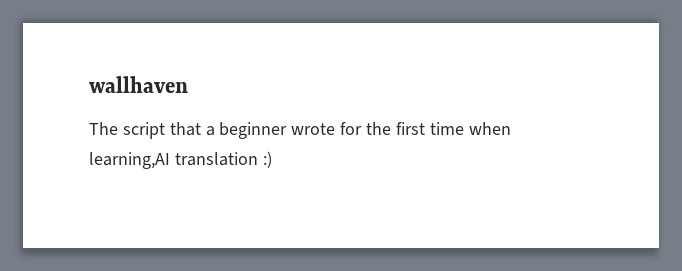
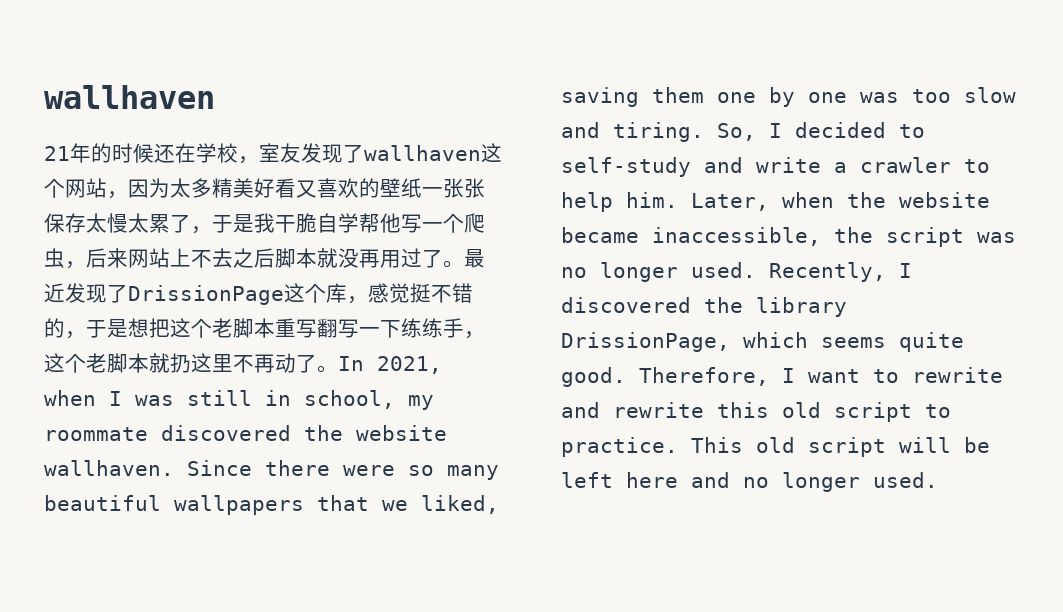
[89,122,511,139] [89,151,272,169] The script that a beginner wrote for the first time when learning,AI translation :) -> [44,143,502,164] [44,178,485,199] [44,213,485,234] [44,248,485,269] [44,283,473,305] [44,318,485,339] [44,353,442,374] [44,390,434,410] [44,425,447,441] [44,460,499,480] [44,495,499,515] [561,87,1016,107] [561,122,925,142] [561,157,990,177] [561,192,990,212] [561,227,1016,247] [561,262,912,282] [561,297,847,317] [561,332,964,352] [561,367,1003,387] [561,402,951,422] [561,437,990,457] [561,472,938,492] 21年的时候还在学校，室友发现了wallhaven这个网站，因为太多精美好看又喜欢的壁纸一张张保存太慢太累了，于是我干脆自学帮他写一个爬虫，后来网站上不去之后脚本就没再用过了。最近发现了DrissionPage这个库，感觉挺不错的，于是想把这个老脚本重写翻写一下练练手，这个老脚本就扔这里不再动了。In 2021, when I was still in school, my roommate discovered the website wallhaven. Since there were so many beautiful wallpapers that we liked, saving them one by one was too slow and tiring. So, I decided to self-study and write a crawler to help him. Later, when the website became inaccessible, the script was no longer used. Recently, I discovered the library DrissionPage, which seems quite good. Therefore, I want to rewrite and rewrite this old script to practice. This old script will be left here and no longer used.

